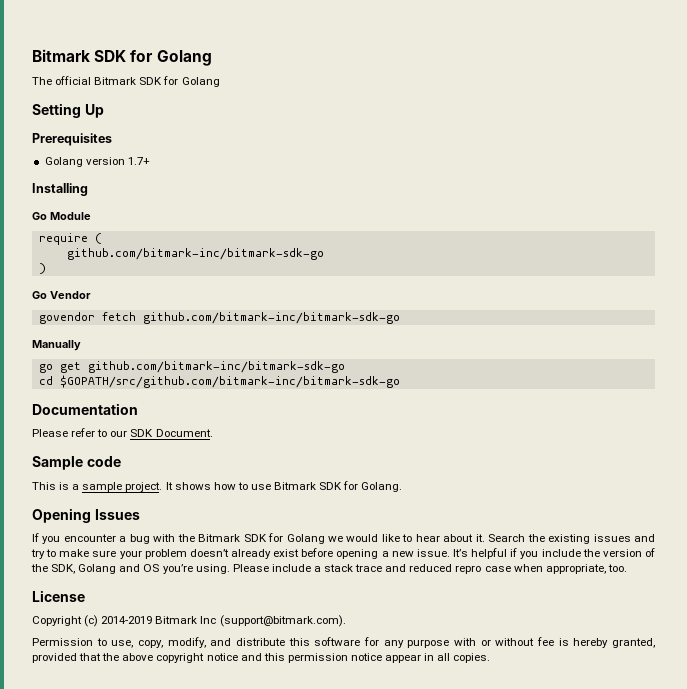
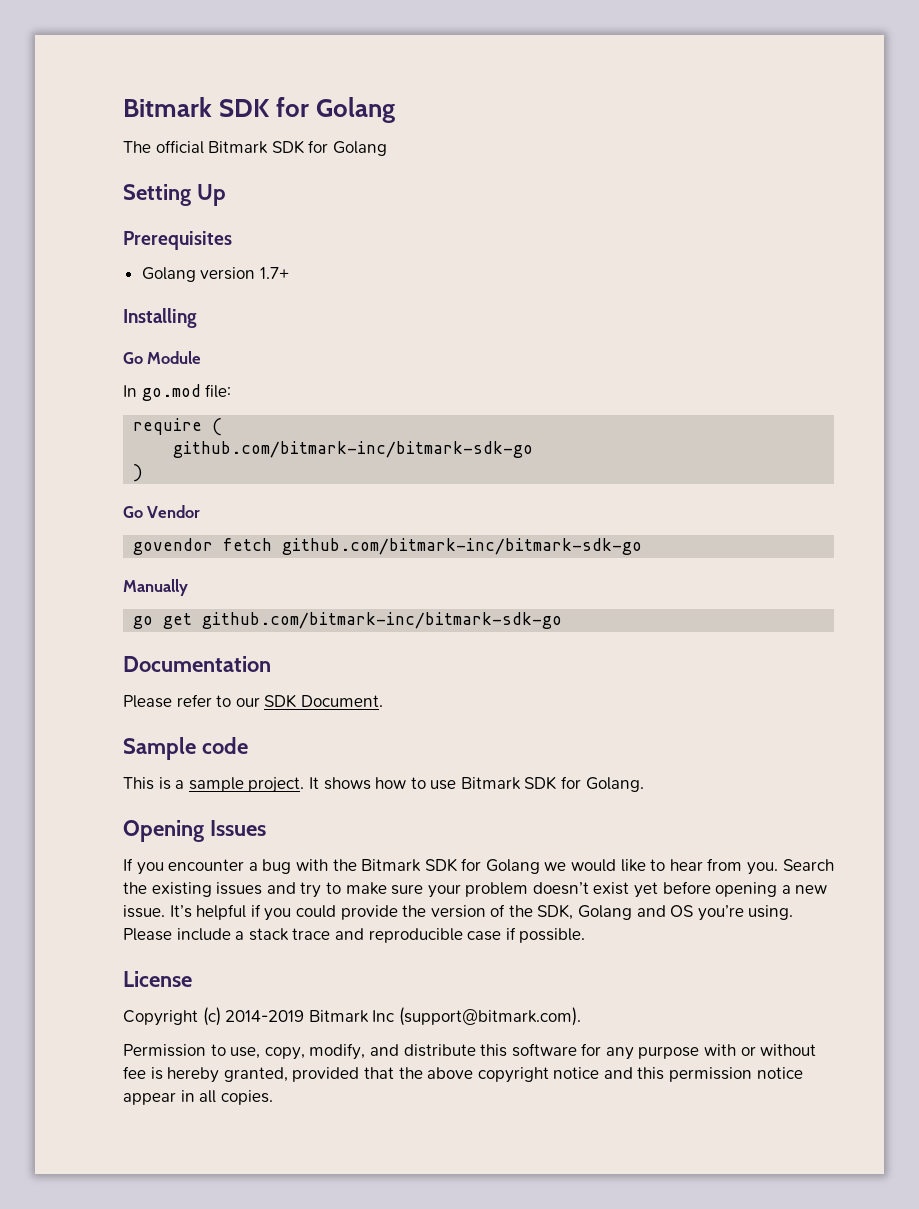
(91, 216) none -> [123,384,232,401] // In go.mod file:
[38,375,400,388] // cd $GOPATH/src/github.com/bitmark-inc/bitmark-sdk-go -> (563, 620) none
[443,534,485,542] about it. -> [707,858,779,875] from you.
[230,549,300,559] already exist -> [593,882,659,898] exist yet
[541,549,581,557] include -> [295,905,398,920] could provide
[409,564,627,574] reduced repro case when appropriate, too. -> [368,927,586,943] reproducible case if possible.

